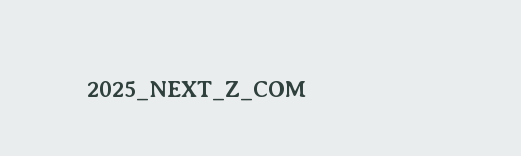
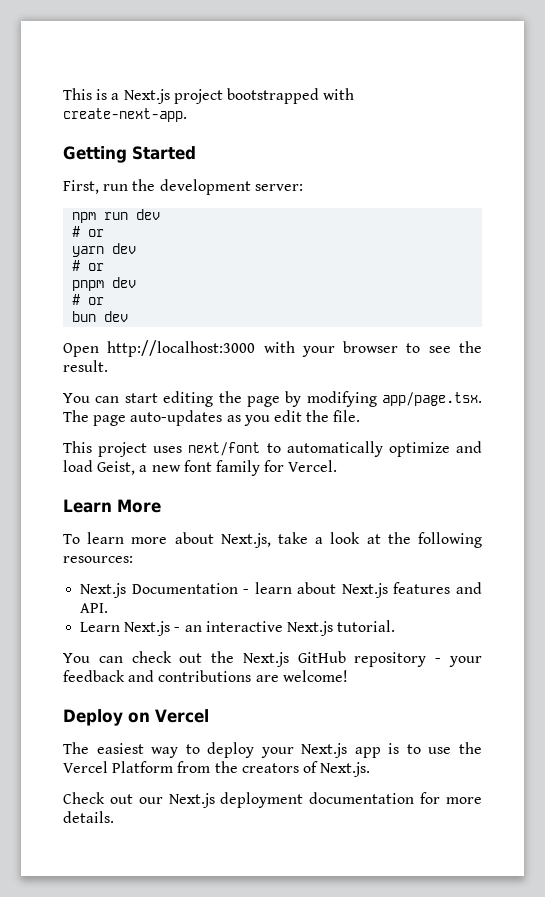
[87,81,307,101] 2025_NEXT_Z_COM -> [63,88,355,104] [63,108,187,122] [63,146,196,163] [63,179,303,195] [72,209,161,223] [72,226,105,237] [72,243,137,257] [72,260,105,271] [72,277,137,291] [72,294,105,305] [72,311,129,322] [63,340,482,357] [63,360,108,372] [63,391,482,407] [63,410,361,426] [63,441,482,457] [63,460,338,476] [63,499,161,513] [63,532,482,548] [63,556,133,563] [80,582,482,598] [80,603,109,613] [80,620,396,636] [63,651,482,667] [63,670,348,682] [63,709,209,726] [63,742,483,758] [63,761,371,777] [63,792,482,808] [63,811,114,823] This is a Next.js project bootstrapped with create-next-app. // Getting Started // First, run the development server: // npm run dev // # or // yarn dev // # or // pnpm dev // # or // bun dev // Open http://localhost:3000 with your browser to see the result. // You can start editing the page by modifying app/page.tsx. The page auto-updates as you edit the file. // This project uses next/font to automatically optimize and load Geist, a new font family for Vercel. // Learn More // To learn more about Next.js, take a look at the following resources: // Next.js Documentation - learn about Next.js features and API. // Learn Next.js - an interactive Next.js tutorial. // You can check out the Next.js GitHub repository - your feedback and contributions are welcome! // Deploy on Vercel // The easiest way to deploy your Next.js app is to use the Vercel Platform from the creators of Next.js. // Check out our Next.js deployment documentation for more details.

